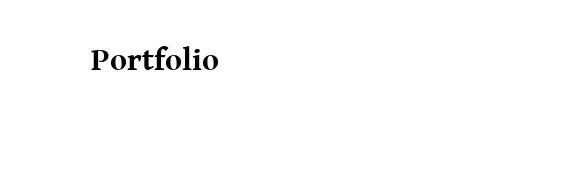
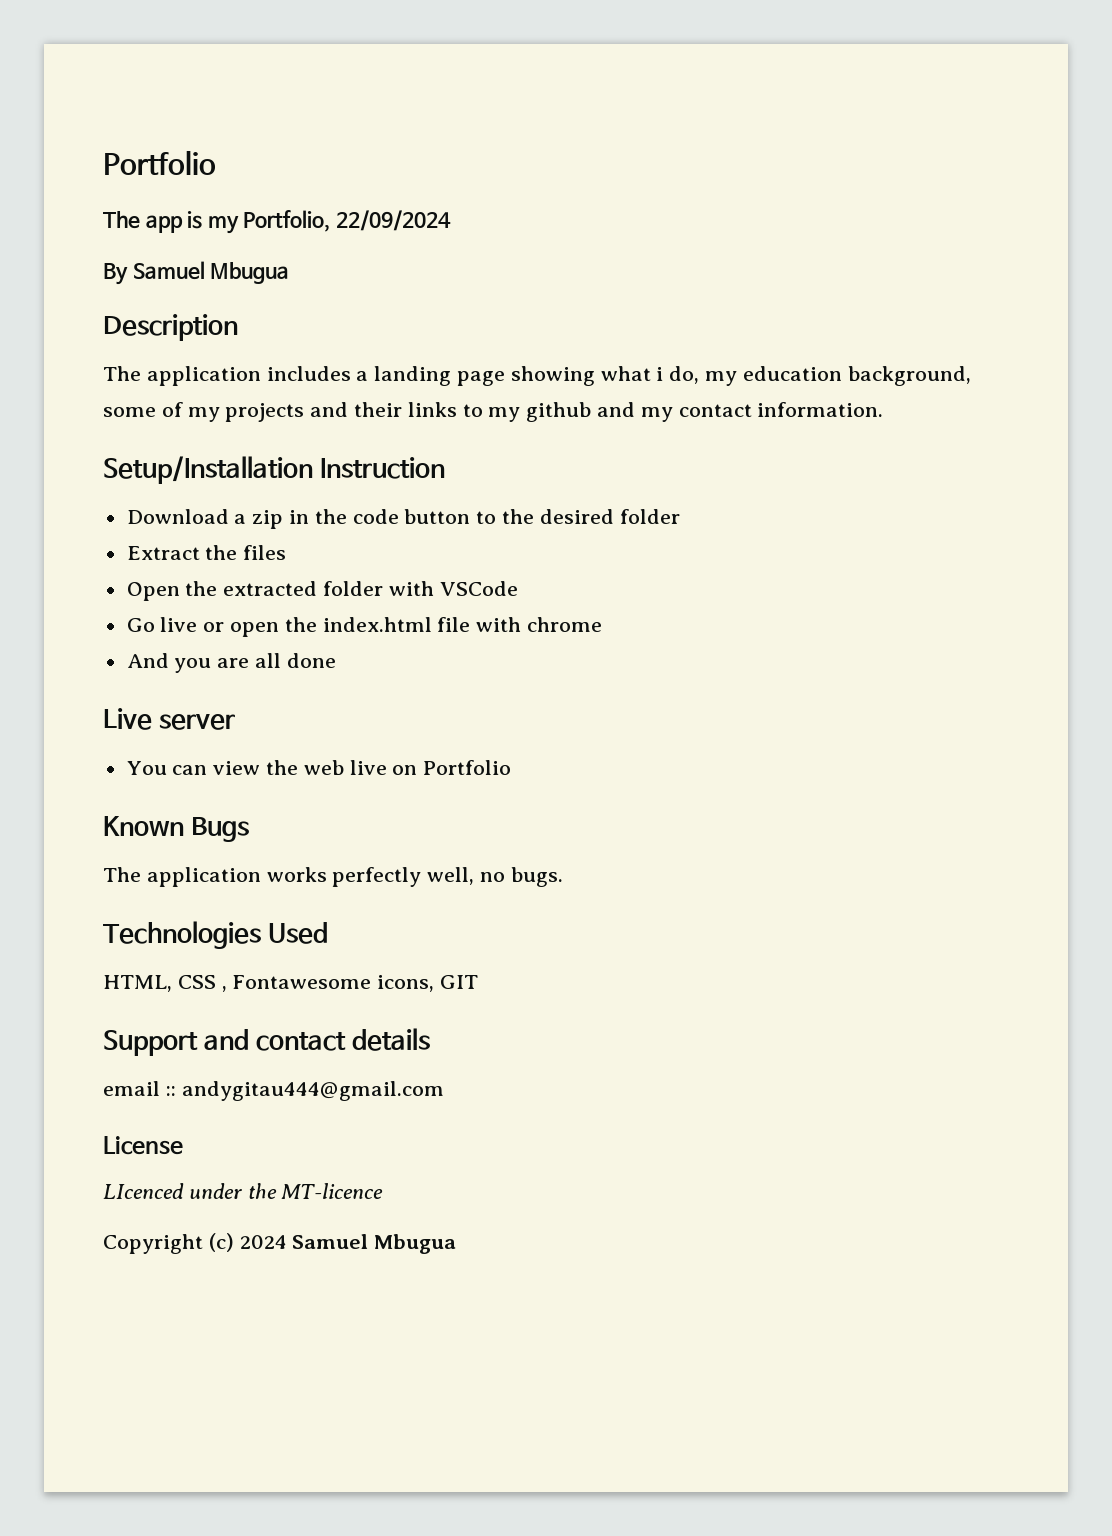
[91,46,219,70] Portfolio -> [103,150,216,175] [103,210,451,234] [103,261,290,285] [103,314,238,341] [103,366,971,386] [103,402,884,422] [103,456,446,484] [126,509,680,529] [126,545,287,560] [126,581,518,601] [126,617,603,637] [126,653,336,673] [103,708,236,730] [126,760,512,775] [103,816,250,842] [103,867,563,887] [103,921,328,949] [103,975,479,992] [103,1028,431,1056] [103,1081,444,1101] [103,1136,183,1155] [103,1183,384,1199] [103,1233,457,1254] Portfolio // The app is my Portfolio, 22/09/2024 // By Samuel Mbugua // Description // The application includes a landing page showing what i do, my education background, some of my projects and their links to my github and my contact information. // Setup/Installation Instruction // Download a zip in the code button to the desired folder // Extract the files // Open the extracted folder with VSCode // Go live or open the index.html file with chrome // And you are all done // Live server // You can view the web live on Portfolio // Known Bugs // The application works perfectly well, no bugs. // Technologies Used // HTML, CSS , Fontawesome icons, GIT // Support and contact details // email :: andygitau444@gmail.com // License // LIcenced under the MT-licence // Copyright (c) 2024 Samuel Mbugua

